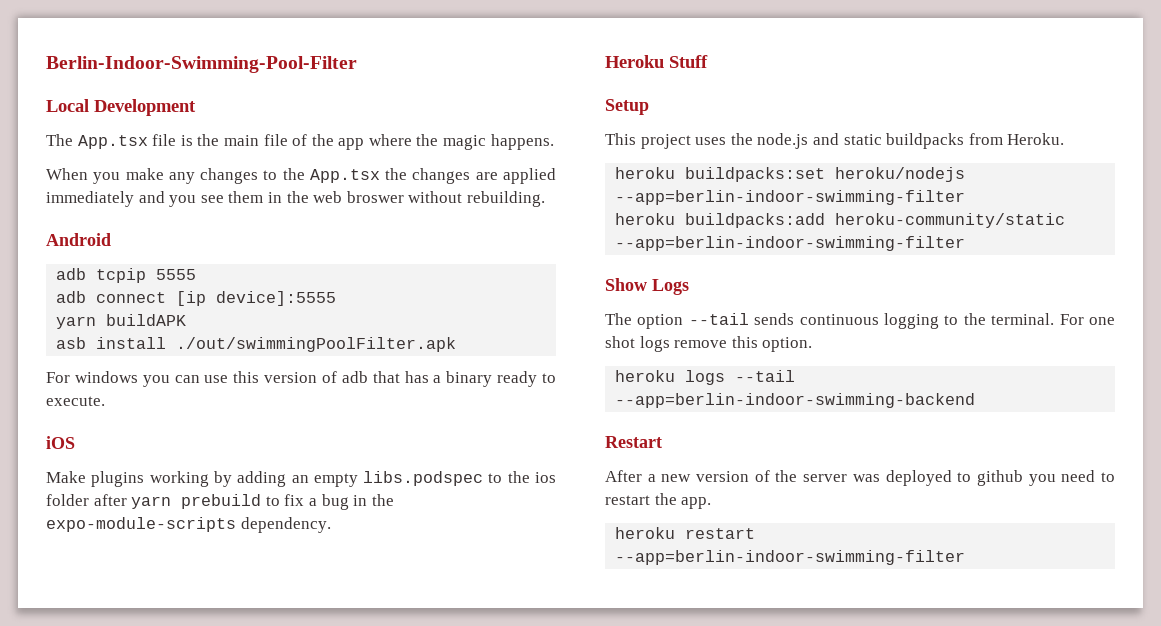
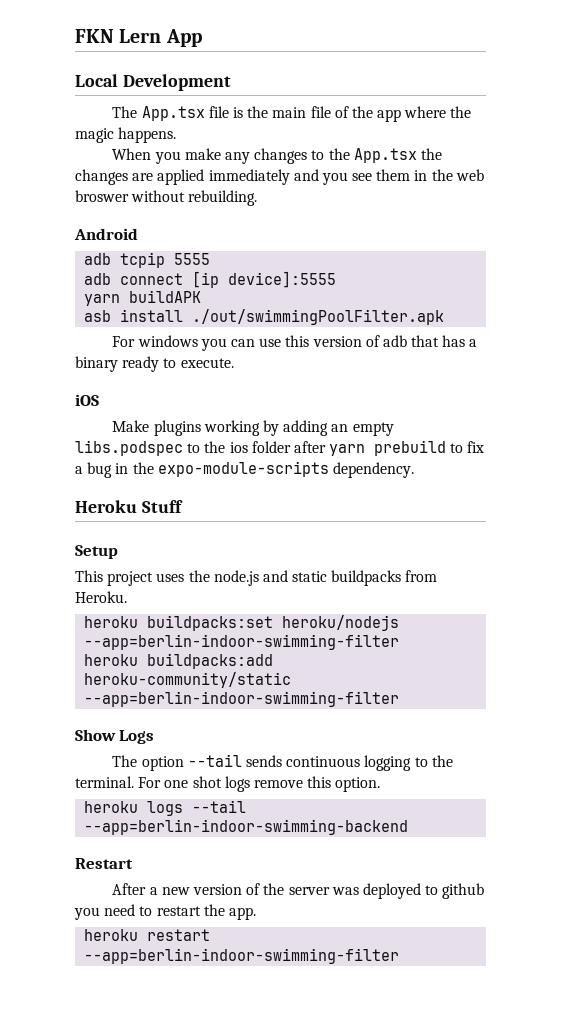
[46,56,357,73] Berlin-Indoor-Swimming-Pool-Filter -> [75,29,202,47] FKN Lern App

